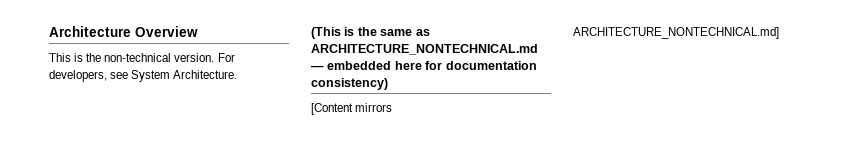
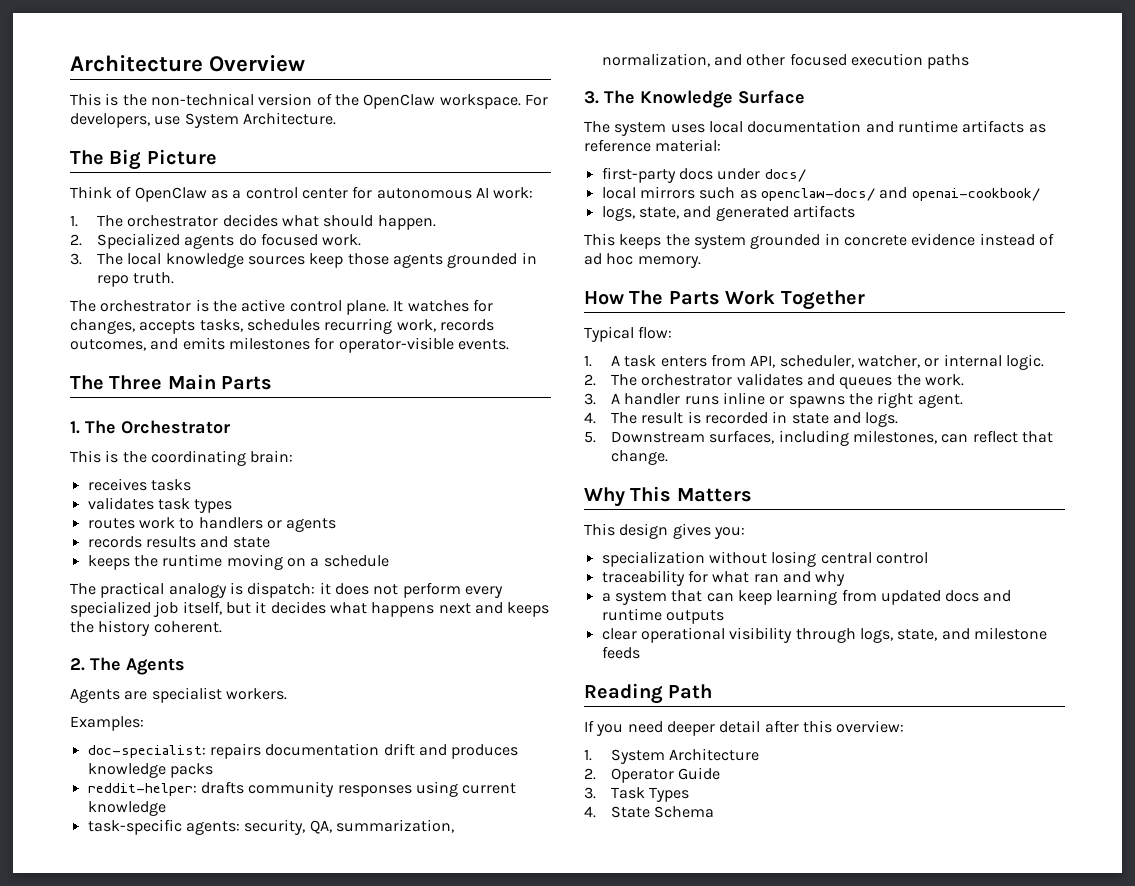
[174,53,215,62] version. -> [258,93,521,109] version of the OpenClaw workspace.
[110,72,129,79] see -> [154,116,181,125] use
[311,27,430,39] [311,44,538,55] [311,61,537,70] [311,78,388,90] [311,103,393,115] [573,27,779,39] (This is the same as ARCHITECTURE_NONTECHNICAL.md — embedded here for documentation consistency) // [Content mirrors ARCHITECTURE_NONTECHNICAL.md] -> [70,149,217,170] [70,186,534,202] [70,214,436,230] [70,233,362,249] [70,252,537,268] [97,272,175,287] [70,299,493,315] [70,318,494,334] [70,337,509,353] [70,374,273,390] [70,420,230,434] [70,450,294,466] [87,478,191,491] [87,497,233,513] [87,517,337,532] [87,536,270,548] [87,554,389,570] [70,582,503,598] [70,601,550,617] [70,620,222,636] [70,657,185,675] [70,687,287,703] [70,716,144,731] [87,743,519,759] [87,763,213,778] [87,781,517,797] [87,801,166,816] [87,819,454,835] [601,53,970,69] [584,90,805,108] [584,120,1046,136] [584,139,722,152] [601,167,806,183] [601,186,1040,201] [601,205,855,221] [584,233,1054,249] [584,253,701,268] [584,290,865,310] [584,326,673,342] [584,354,1045,370] [584,373,965,389] [584,392,963,408] [584,411,899,427] [584,430,1054,446] [611,450,669,465] [584,486,752,507] [584,523,745,539] [601,551,928,567] [601,570,846,586] [601,589,1012,605] [601,608,724,624] [601,627,1047,643] [601,646,640,659] [584,683,713,704] [584,720,905,736] [584,748,760,764] [584,767,721,783] [584,787,690,802] [584,806,715,818] The Big Picture // Think of OpenClaw as a control center for autonomous AI work: // 1. The orchestrator decides what should happen. // 2. Specialized agents do focused work. // 3. The local knowledge sources keep those agents grounded in repo truth. // The orchestrator is the active control plane. It watches for changes, accepts tasks, schedules recurring work, records outcomes, and emits milestones for operator-visible events. // The Three Main Parts // 1. The Orchestrator // This is the coordinating brain: // receives tasks // validates task types // routes work to handlers or agents // records results and state // keeps the runtime moving on a schedule // The practical analogy is dispatch: it does not perform every specialized job itself, but it decides what happens next and keeps the history coherent. // 2. The Agents // Agents are specialist workers. // Examples: // doc-specialist: repairs documentation drift and produces knowledge packs // reddit-helper: drafts community responses using current knowledge // task-specific agents: security, QA, summarization, normalization, and other focused execution paths // 3. The Knowledge Surface // The system uses local documentation and runtime artifacts as reference material: // first-party docs under docs/ // local mirrors such as openclaw-docs/ and openai-cookbook/ // logs, state, and generated artifacts // This keeps the system grounded in concrete evidence instead of ad hoc memory. // How The Parts Work Together // Typical flow: // 1. A task enters from API, scheduler, watcher, or internal logic. // 2. The orchestrator validates and queues the work. // 3. A handler runs inline or spawns the right agent. // 4. The result is recorded in state and logs. // 5. Downstream surfaces, including milestones, can reflect that change. // Why This Matters // This design gives you: // specialization without losing central control // traceability for what ran and why // a system that can keep learning from updated docs and runtime outputs // clear operational visibility through logs, state, and milestone feeds // Reading Path // If you need deeper detail after this overview: // 1. System Architecture // 2. Operator Guide // 3. Task Types // 4. State Schema

